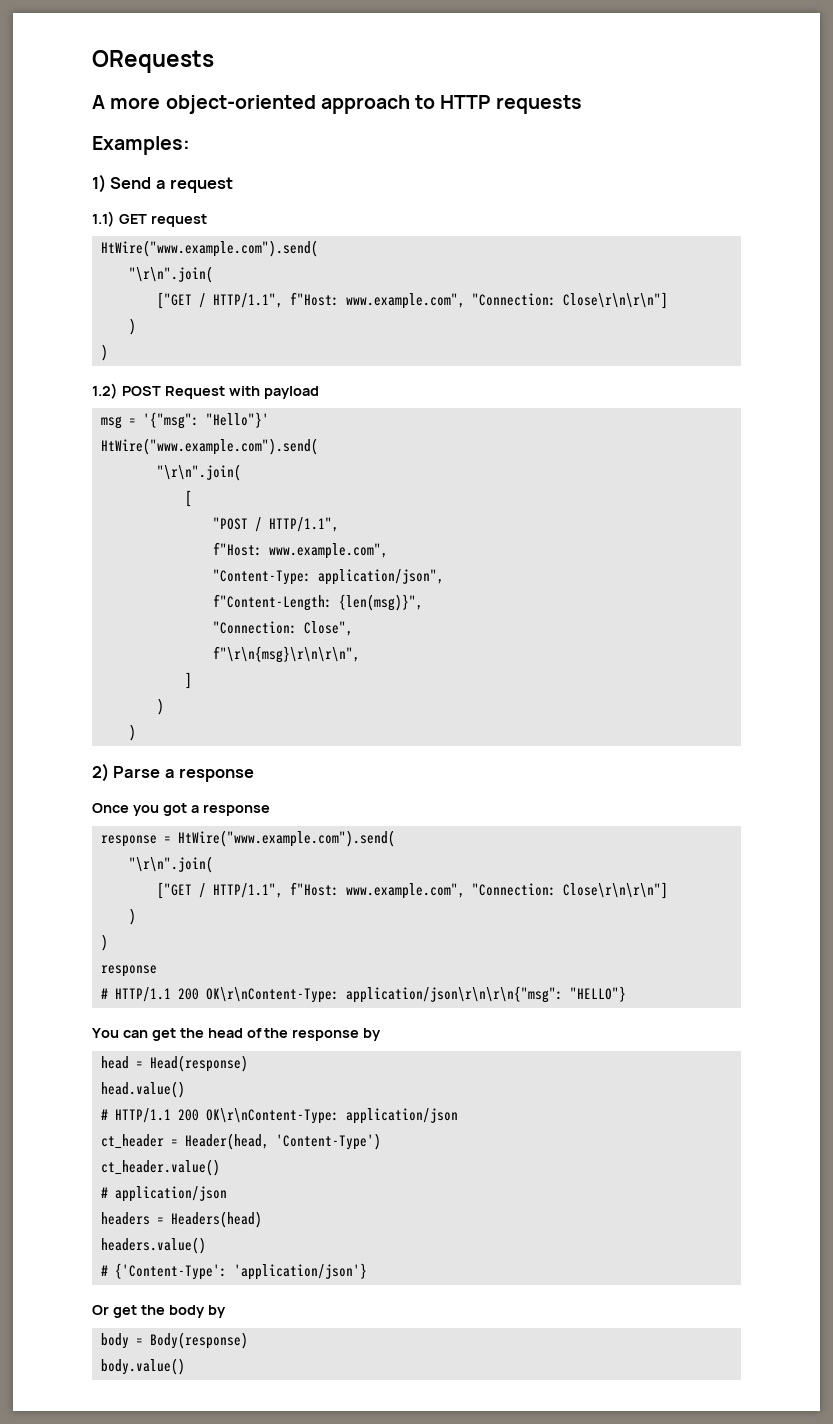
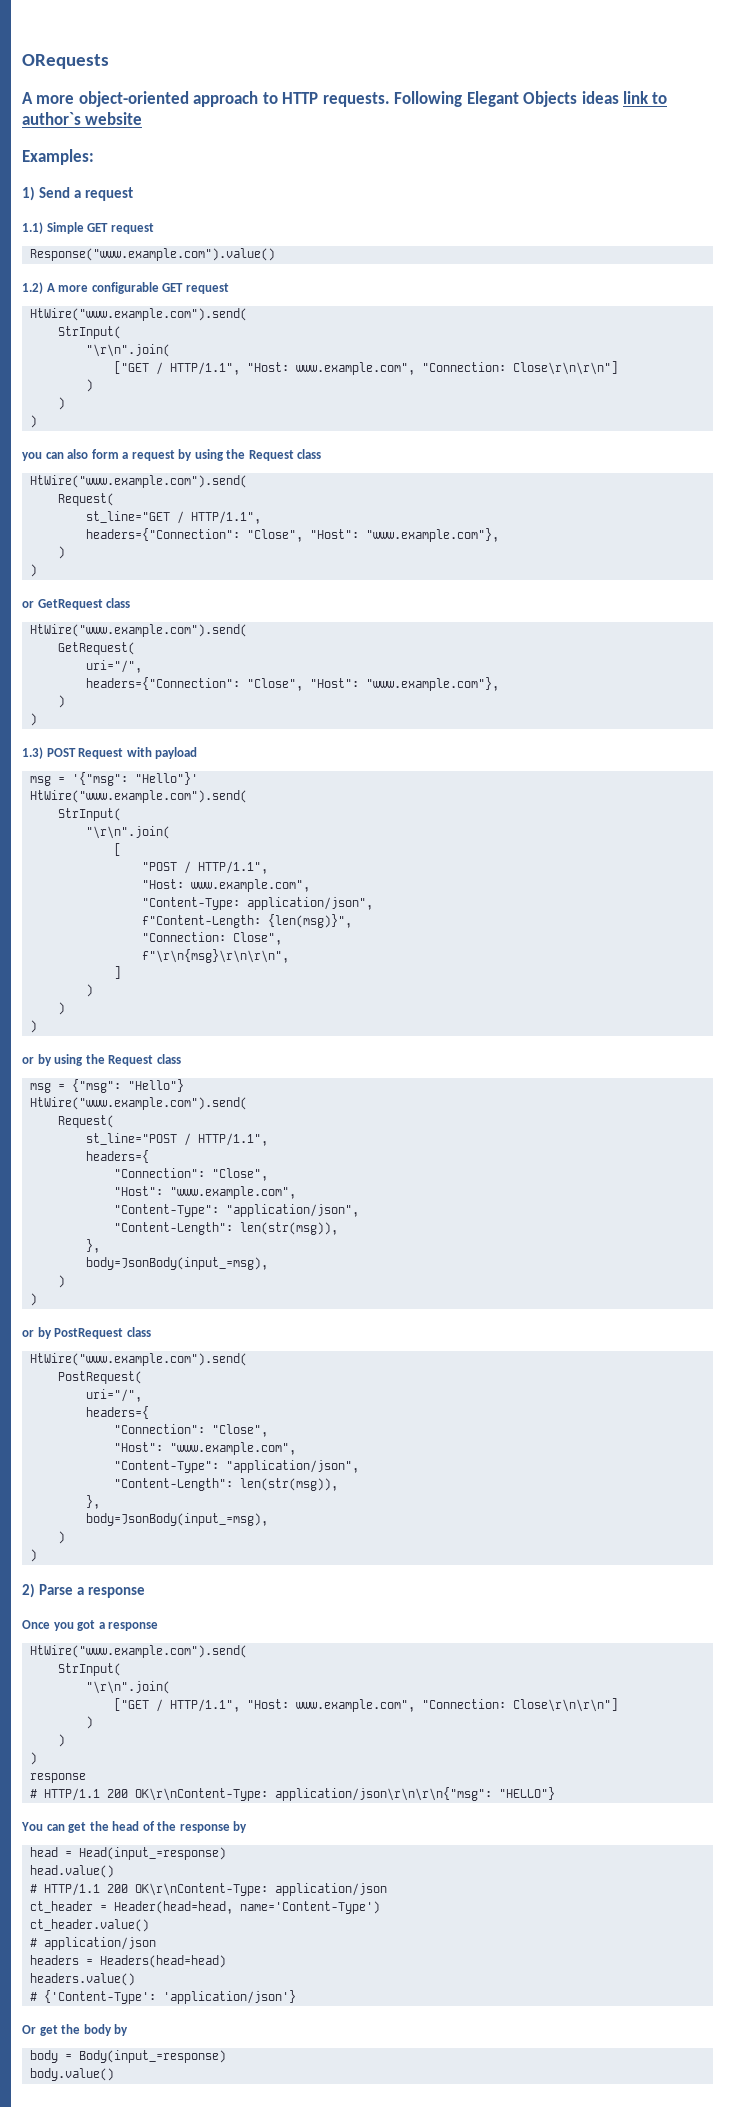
[495,95,582,114] requests -> [322,91,668,107] [22,112,143,125] requests. Following Elegant Objects ideas link to author`s website
(115, 219) none -> [46,222,154,234] [29,248,275,261] [22,282,159,294] Simple GET request // Response("www.example.com").value() // 1.2) A more configurable
[129,266,213,283] [157,292,668,309] [129,318,136,335] [101,344,108,361] [92,383,118,399] // "\r\n".join( // ["GET / HTTP/1.1", f"Host: www.example.com", "Connection: Close\r\n\r\n"] // ) // ) // 1.2) -> [57,326,121,339] [85,344,170,357] [113,361,618,375] [85,379,93,392] [57,397,65,410] [29,415,37,428] [22,449,322,461] [29,475,247,488] [57,493,114,506] [85,511,261,524] [85,528,499,542] [57,546,65,559] [29,564,37,577] [22,598,131,610] [29,624,247,637] [57,642,135,655] [85,660,142,673] [85,677,499,691] [57,695,65,708] [29,713,37,726] [22,747,43,759] // StrInput( // "\r\n".join( // ["GET / HTTP/1.1", "Host: www.example.com", "Connection: Close\r\n\r\n"] // ) // ) // ) // you can also form a request by using the Request class // HtWire("www.example.com").send( // Request( // st_line="GET / HTTP/1.1", // headers={"Connection": "Close", "Host": "www.example.com"}, // ) // ) // or GetRequest class // HtWire("www.example.com").send( // GetRequest( // uri="/", // headers={"Connection": "Close", "Host": "www.example.com"}, // ) // ) // 1.3)
(318, 446) none -> [57,808,121,821] // StrInput(
[213,542,262,556] f"Host: -> [141,879,184,889] "Host:
(136, 732) none -> [29,1020,37,1033] [22,1054,181,1066] [29,1079,184,1093] [29,1097,247,1110] [57,1115,114,1128] [85,1133,268,1146] [85,1150,149,1163] [113,1168,268,1181] [113,1186,296,1199] [113,1204,359,1217] [113,1222,338,1235] [85,1239,100,1253] [85,1257,268,1270] [57,1275,65,1288] [29,1293,37,1306] [22,1327,151,1339] [29,1353,247,1366] [57,1371,142,1384] [85,1389,142,1402] [85,1406,149,1419] [113,1424,268,1437] [113,1442,296,1455] [113,1460,359,1473] [113,1478,338,1491] [85,1495,100,1509] [85,1513,268,1526] [57,1531,65,1544] [29,1549,37,1562] // ) // or by using the Request class // msg = {"msg": "Hello"} // HtWire("www.example.com").send( // Request( // st_line="POST / HTTP/1.1", // headers={ // "Connection": "Close", // "Host": "www.example.com", // "Content-Type": "application/json", // "Content-Length": len(str(msg)), // }, // body=JsonBody(input_=msg), // ) // ) // or by PostRequest class // HtWire("www.example.com").send( // PostRequest( // uri="/", // headers={ // "Connection": "Close", // "Host": "www.example.com", // "Content-Type": "application/json", // "Content-Length": len(str(msg)), // }, // body=JsonBody(input_=msg), // ) // )
[101,830,395,847] [129,856,213,873] [157,882,668,899] [129,908,136,925] [101,934,108,951] response = HtWire("www.example.com").send( // "\r\n".join( // ["GET / HTTP/1.1", f"Host: www.example.com", "Connection: Close\r\n\r\n"] // ) // ) -> [29,1645,247,1658] [57,1663,121,1676] [85,1681,170,1694] [113,1698,618,1712] [85,1716,93,1729] [57,1734,65,1747] [29,1752,37,1765] HtWire("www.example.com").send( // StrInput( // "\r\n".join( // ["GET / HTTP/1.1", "Host: www.example.com", "Connection: Close\r\n\r\n"] // ) // ) // )
[150,1055,248,1072] Head(response) -> [78,1847,226,1860] Head(input_=response)
[185,1133,381,1150] Header(head, 'Content-Type') -> [113,1901,380,1914] Header(head=head, name='Content-Type')
[171,1211,262,1228] Headers(head) -> [99,1955,226,1968] Headers(head=head)
[150,1332,248,1349] Body(response) -> [78,2050,226,2063] Body(input_=response)

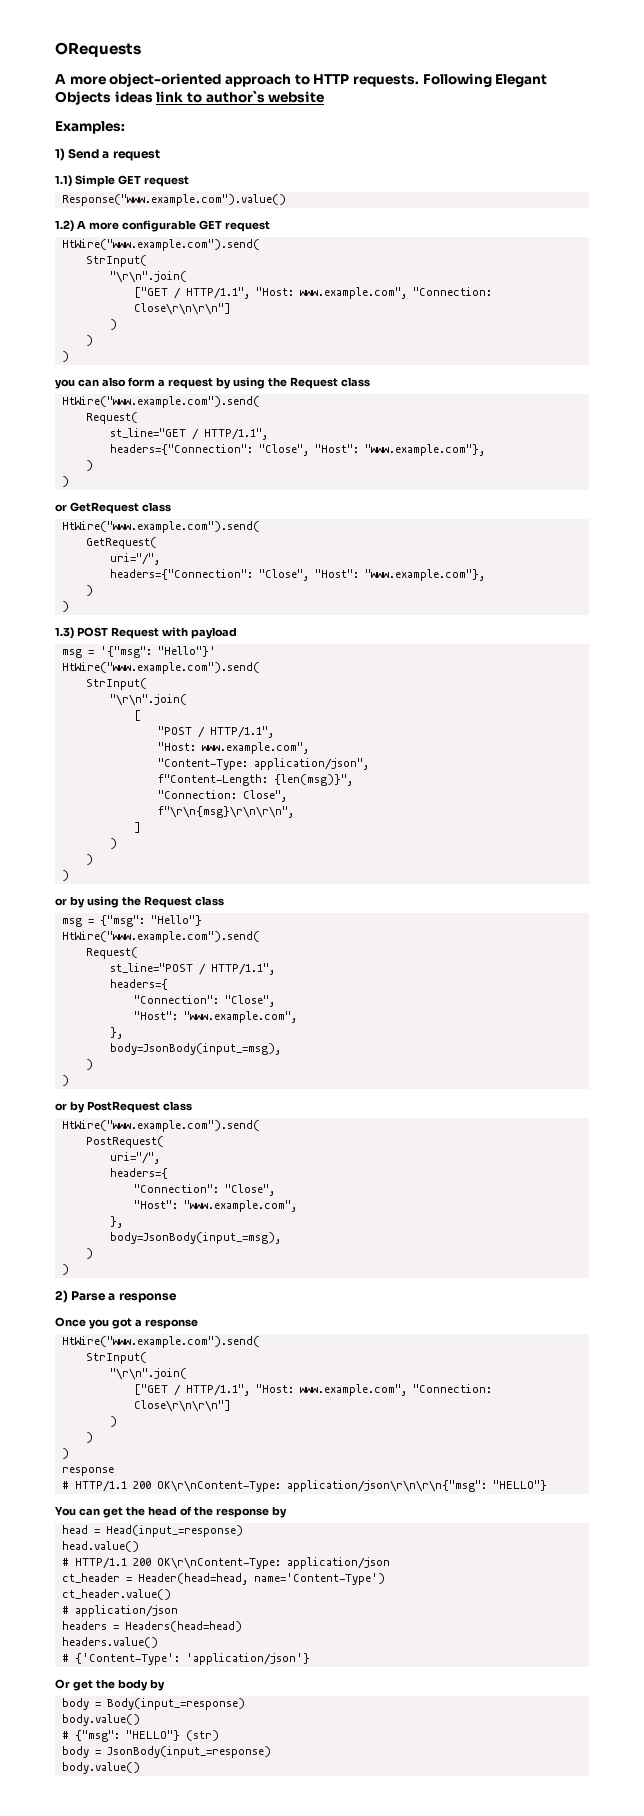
[113,1204,359,1217] [113,1222,338,1235] // "Content-Type": "application/json", // "Content-Length": len(str(msg)), -> (297, 1017) none
[113,1460,359,1473] [113,1478,338,1491] // "Content-Type": "application/json", // "Content-Length": len(str(msg)), -> (297, 1206) none
(114, 2074) none -> [61,1730,219,1742] [61,1746,271,1758] [61,1762,140,1774] // # {"msg": "HELLO"} (str) // body = JsonBody(input_=response) // body.value()

